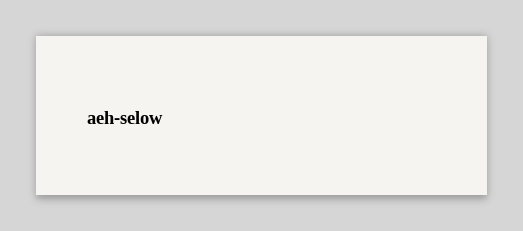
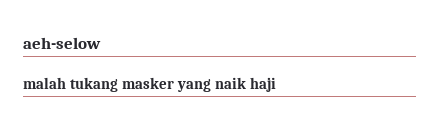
(163, 117) none -> [23,77,277,92] // malah tukang masker yang naik haji

